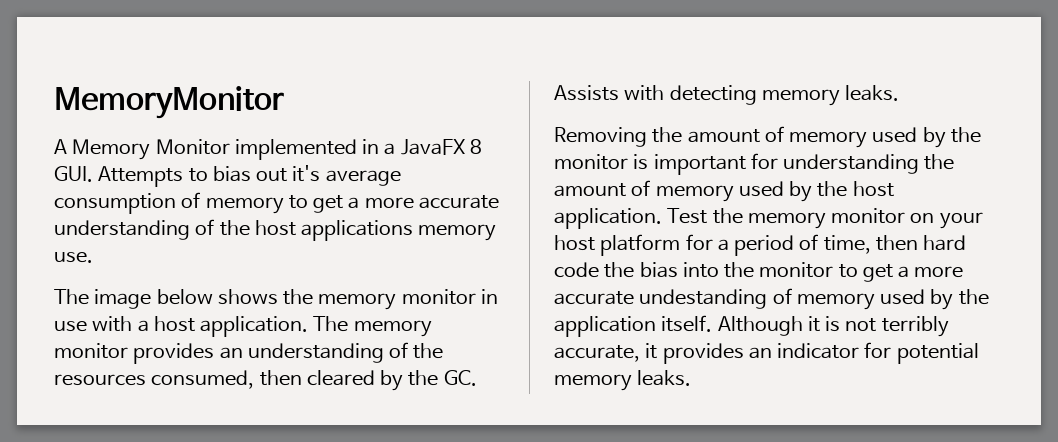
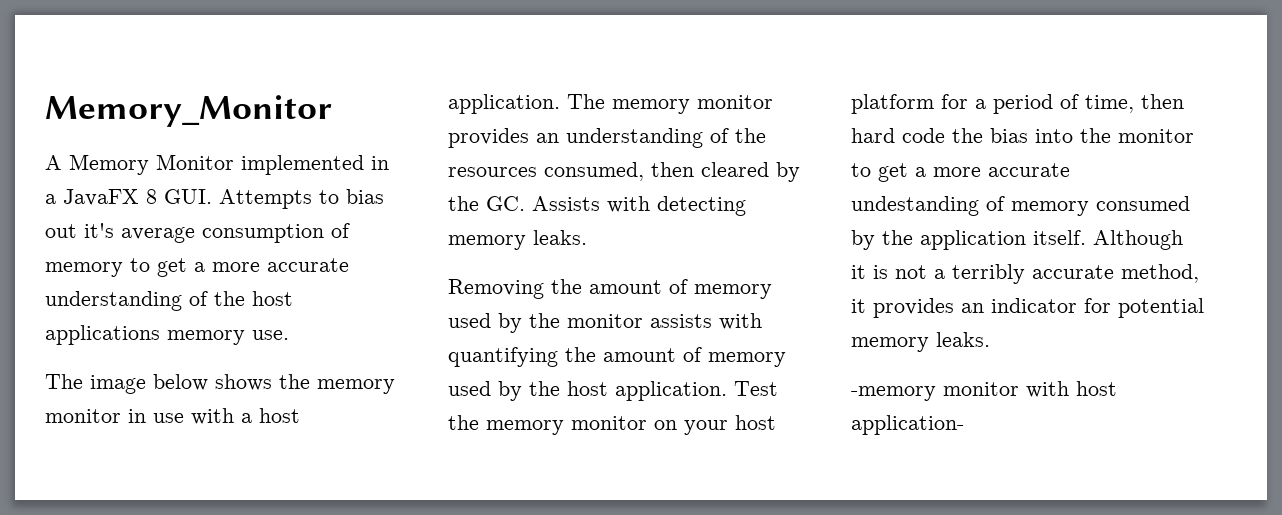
[54,86,284,119] MemoryMonitor -> [45,95,332,127] Memory_Monitor
[633,153,920,175] is important for understanding -> [650,313,762,330] [448,347,558,367] assists with quantifying
[880,289,926,305] used -> [1096,196,1190,211] consumed
[881,316,949,337] [554,345,640,362] terribly accurate, -> [934,264,1199,284] a terribly accurate method,
(692, 378) none -> [851,381,1117,401] [851,415,964,435] // -memory monitor with host application-

